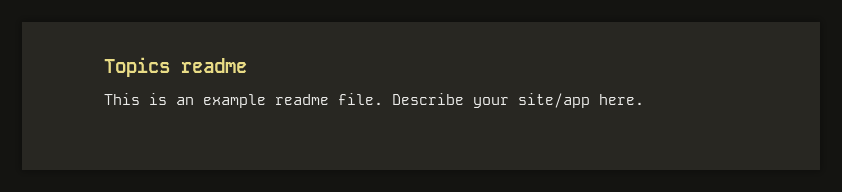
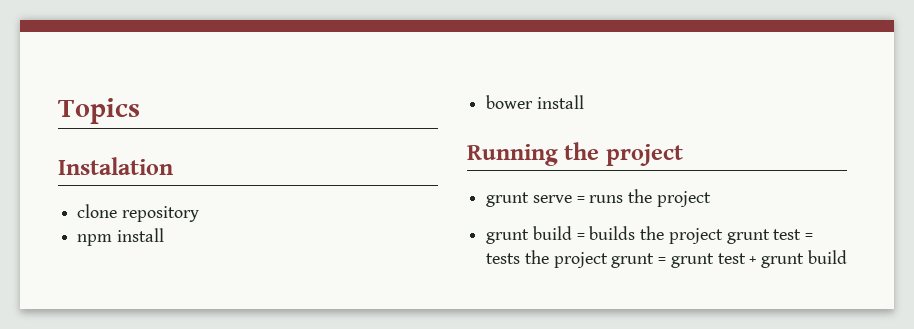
[181,58,247,73] [104,93,644,108] readme // This is an example readme file. Describe your site/app here. -> [58,157,173,175] [77,204,199,222] [77,228,164,246] [486,95,584,109] [467,142,683,166] [486,189,711,207] [486,226,814,244] [486,250,847,268] // Instalation // clone repository // npm install // bower install // Running the project // grunt serve = runs the project // grunt build = builds the project grunt test = tests the project grunt = grunt test + grunt build

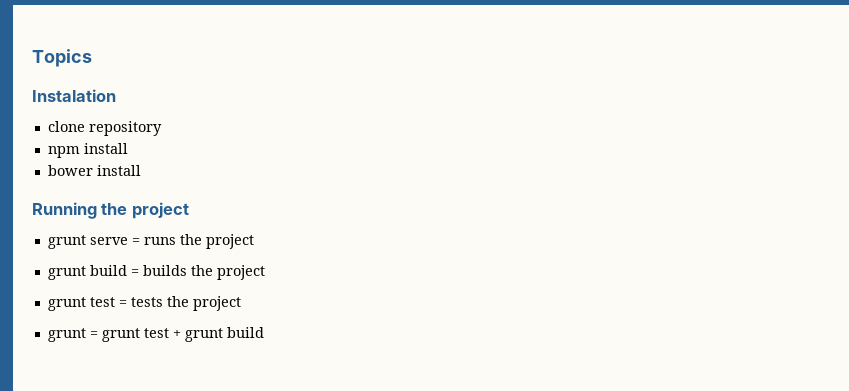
(723, 236) none -> (265, 272) //
(608, 260) none -> (241, 303) //

